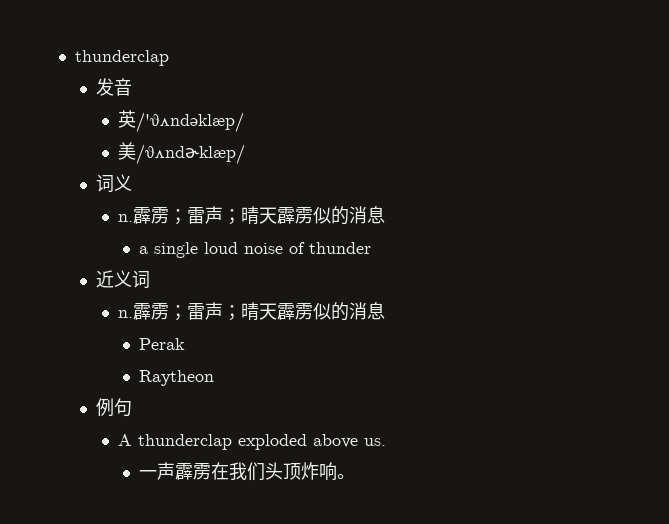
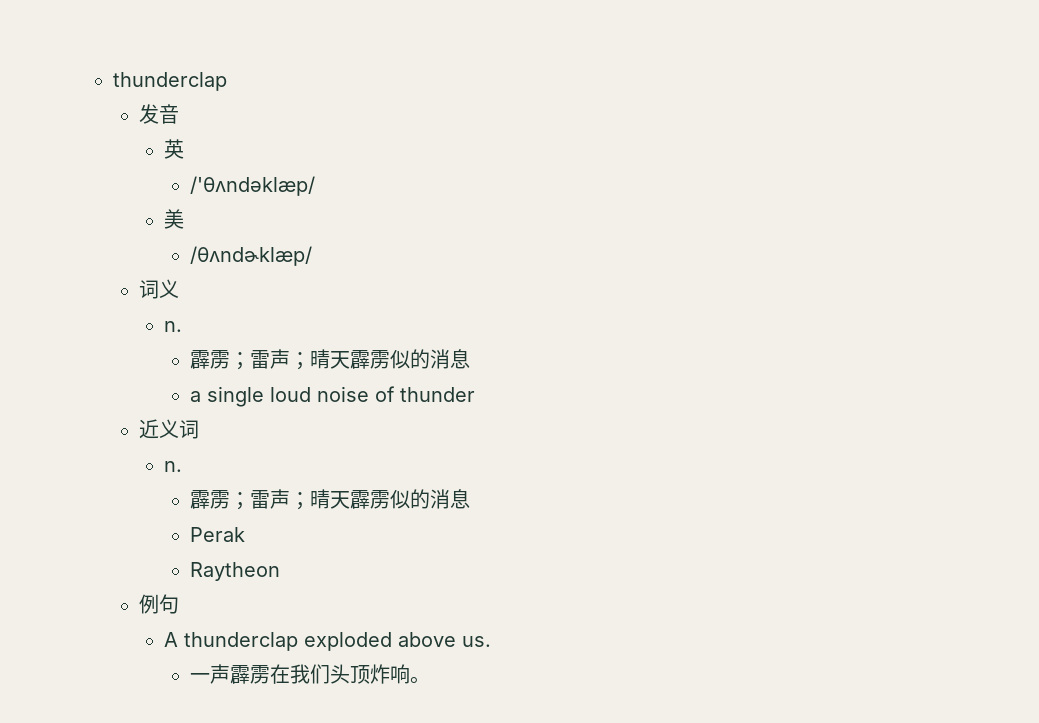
(136, 119) none -> (185, 149) //
(136, 151) none -> (185, 219) //
(133, 218) none -> (183, 326) //
(133, 314) none -> (183, 466) //

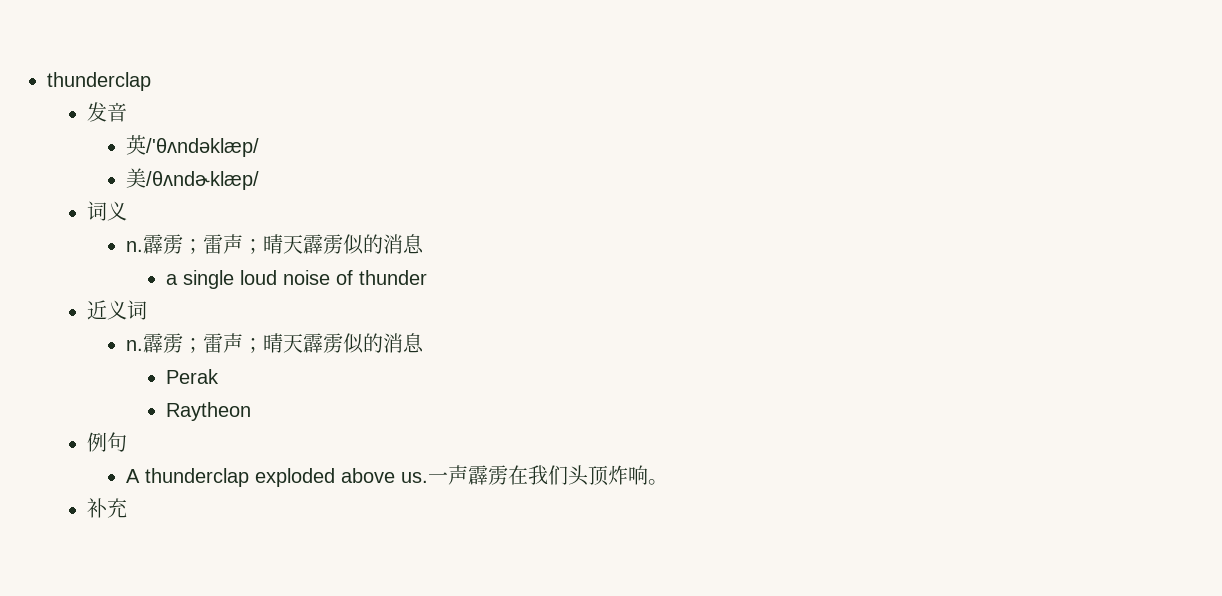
(185, 149) // -> (147, 145) none
(185, 219) // -> (147, 178) none
(183, 326) // -> (144, 246) none
(183, 466) // -> (144, 345) none
(492, 641) // -> (429, 477) none
(430, 680) none -> [86,498,127,518] // 补充

